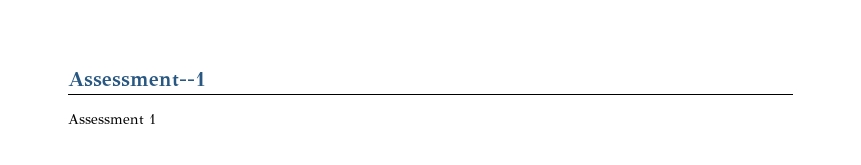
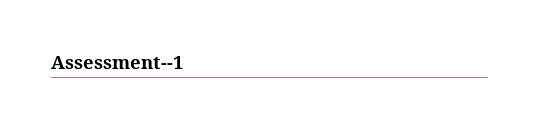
[68,114,156,124] // Assessment 1 -> (183, 62) none

